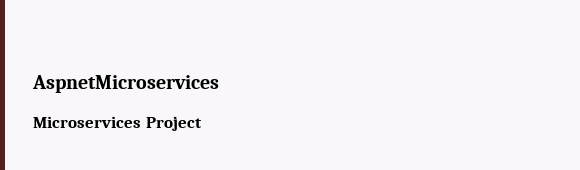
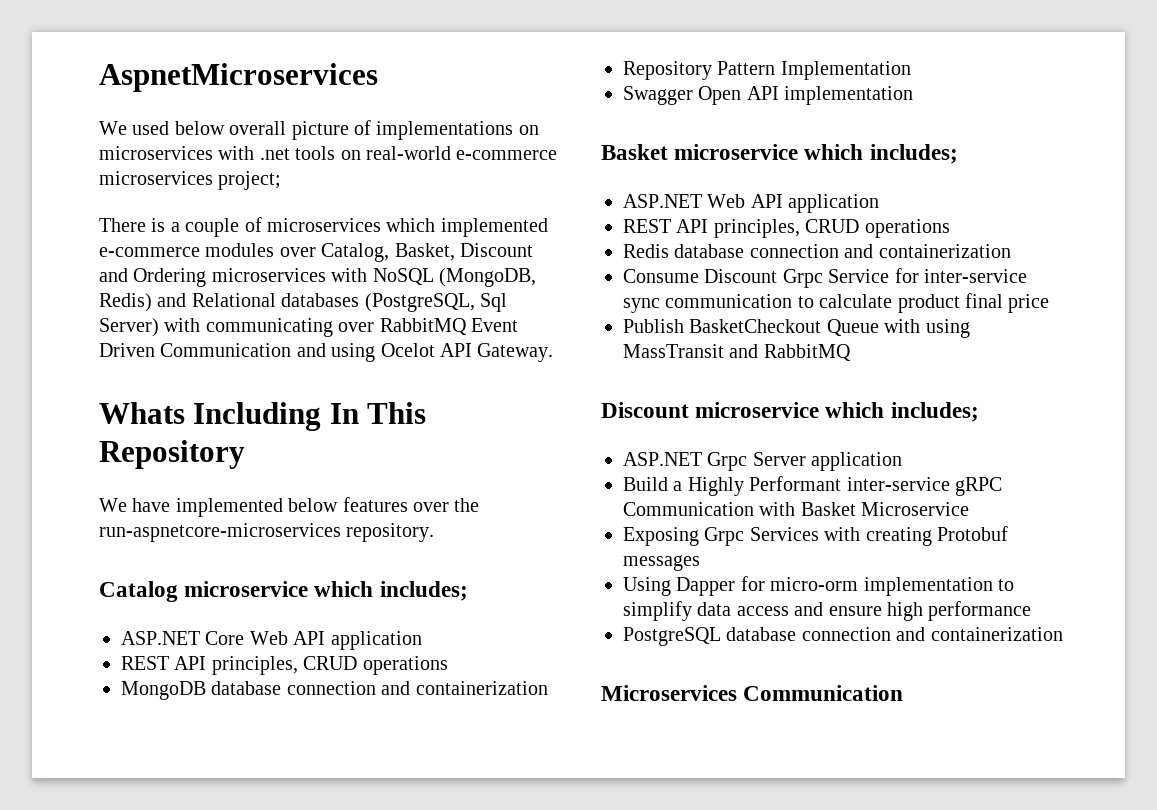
(219, 84) none -> [99,120,539,140] [99,146,558,160] [99,171,282,190] [99,217,548,237] [99,243,533,262] [99,268,536,287] [99,293,507,312] [99,318,518,337] [99,343,554,362] [99,402,427,431] [99,440,245,469] [99,497,480,517] [99,523,435,542] [99,581,468,602] [121,631,422,650] [121,656,448,675] [121,681,548,700] [623,61,911,80] [623,86,914,105] [601,144,958,164] [623,194,880,213] [623,219,950,238] [623,244,1011,258] [623,268,1027,288] [623,293,1050,313] [623,319,970,338] [623,344,851,361] [601,402,979,422] [623,452,903,471] [623,476,1002,496] [623,502,970,516] [623,526,1008,546] [623,555,700,571] [623,576,1014,596] [623,601,1032,621] [623,627,1063,646] // We used below overall picture of implementations on microservices with .net tools on real-world e-commerce microservices project; // There is a couple of microservices which implemented e-commerce modules over Catalog, Basket, Discount and Ordering microservices with NoSQL (MongoDB, Redis) and Relational databases (PostgreSQL, Sql Server) with communicating over RabbitMQ Event Driven Communication and using Ocelot API Gateway. // Whats Including In This Repository // We have implemented below features over the run-aspnetcore-microservices repository. // Catalog microservice which includes; // ASP.NET Core Web API application // REST API principles, CRUD operations // MongoDB database connection and containerization // Repository Pattern Implementation // Swagger Open API implementation // Basket microservice which includes; // ASP.NET Web API application // REST API principles, CRUD operations // Redis database connection and containerization // Consume Discount Grpc Service for inter-service sync communication to calculate product final price // Publish BasketCheckout Queue with using MassTransit and RabbitMQ // Discount microservice which includes; // ASP.NET Grpc Server application // Build a Highly Performant inter-service gRPC Communication with Basket Microservice // Exposing Grpc Services with creating Protobuf messages // Using Dapper for micro-orm implementation to simplify data access and ensure high performance // PostgreSQL database connection and containerization
[145,116,202,131] Project -> [743,685,904,701] Communication

